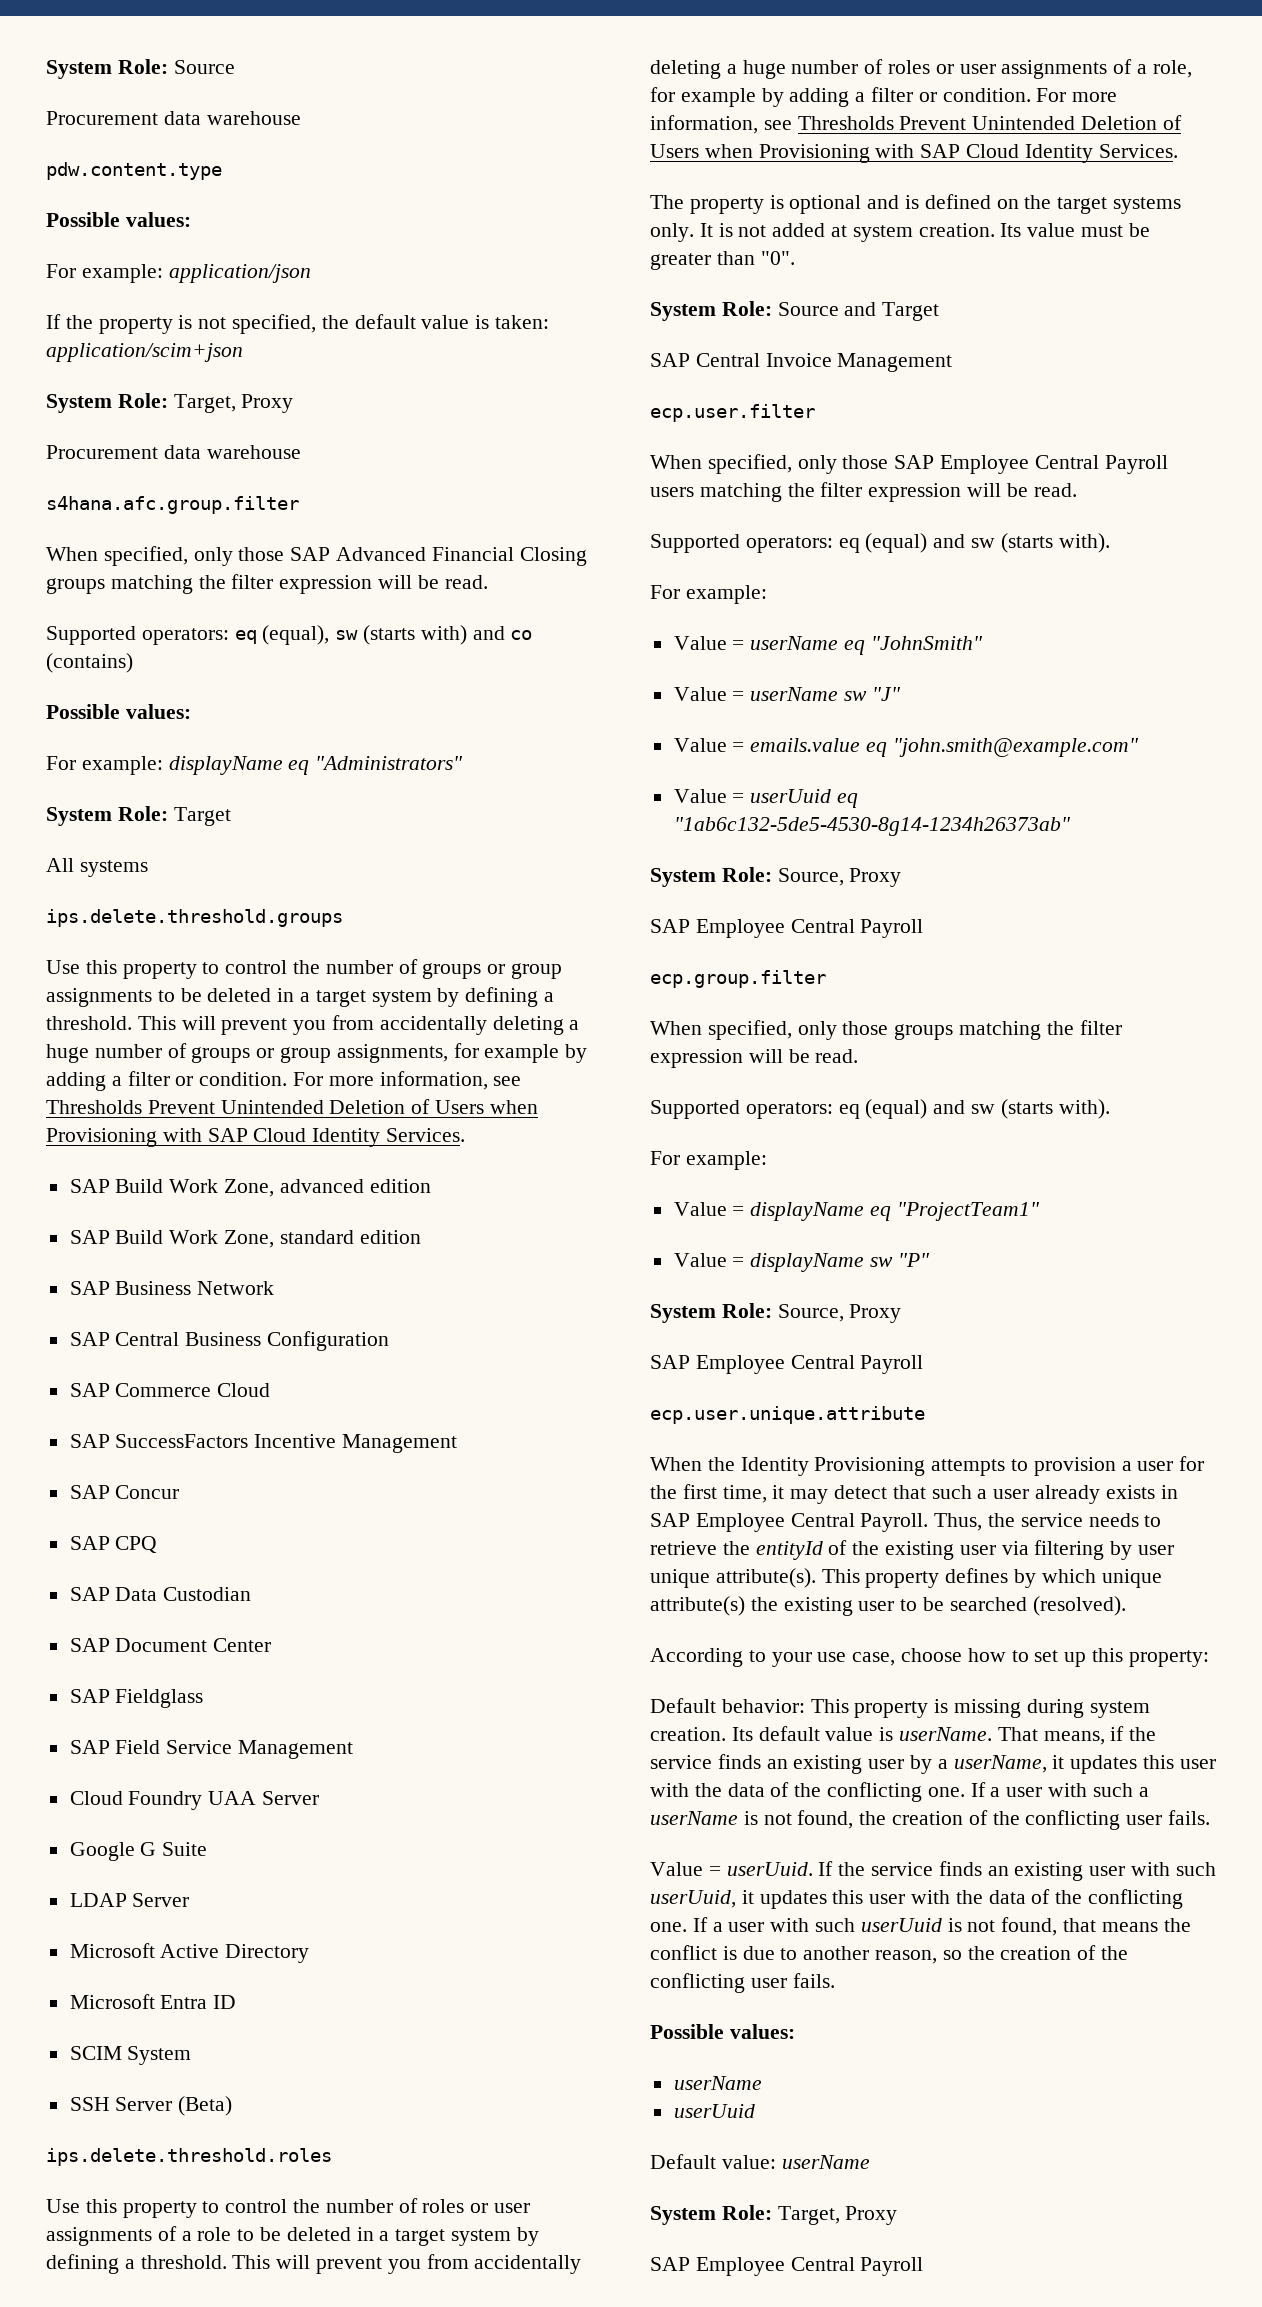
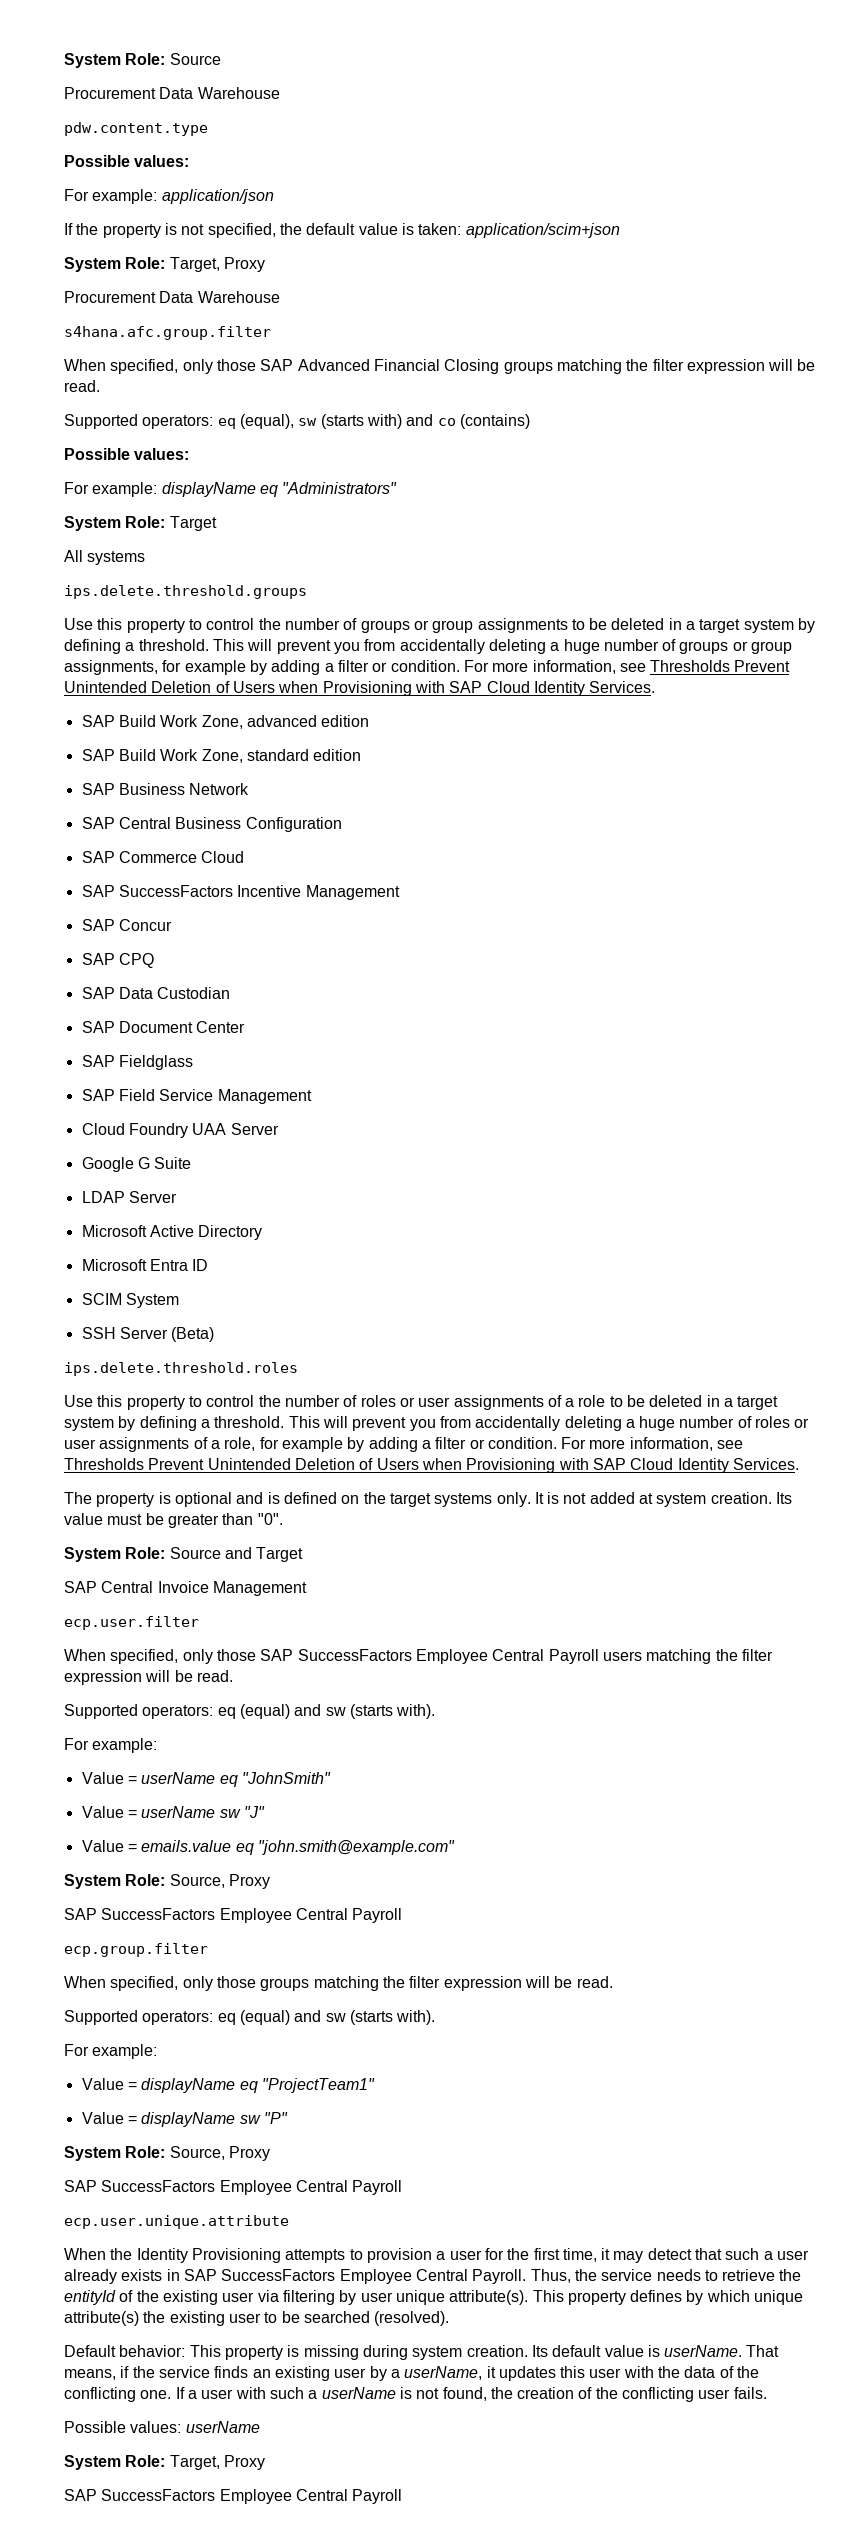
[163,111,301,125] data warehouse -> [159,87,280,99] Data Warehouse
[163,445,301,459] data warehouse -> [159,291,280,303] Data Warehouse
(935, 462) none -> [297,1649,412,1661] SuccessFactors
[673,789,859,808] [673,817,1071,836] [650,867,902,887] [650,919,690,933] // Value = userUuid eq "1ab6c132-5de5-4530-8g14-1234h26373ab" // System Role: Source, Proxy // SAP -> [64,1874,270,1889] [64,1908,216,1920] // System Role: Source, Proxy // SAP SuccessFactors
(690, 1362) none -> [101,2180,216,2192] SuccessFactors
(690, 1520) none -> [221,2269,336,2281] SuccessFactors
[650,1648,1209,1667] // According to your use case, choose how to set up this property: -> (450, 2318) none
[650,1861,1216,1881] [650,1889,1184,1909] [650,1917,1191,1936] [650,1945,1129,1964] [650,1973,835,1993] [650,2024,795,2039] [673,2076,762,2090] [673,2104,755,2118] [650,2154,776,2169] Value = userUuid. If the service finds an existing user with such userUuid, it updates this user with the data of the conflicting one. If a user with such userUuid is not found, that means the conflict is due to another reason, so the creation of the conflicting user fails. // Possible values: // userName // userUuid // Default value: -> [64,2421,182,2433] Possible values:
(690, 2264) none -> [101,2489,216,2501] SuccessFactors

